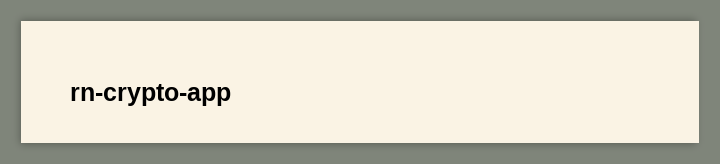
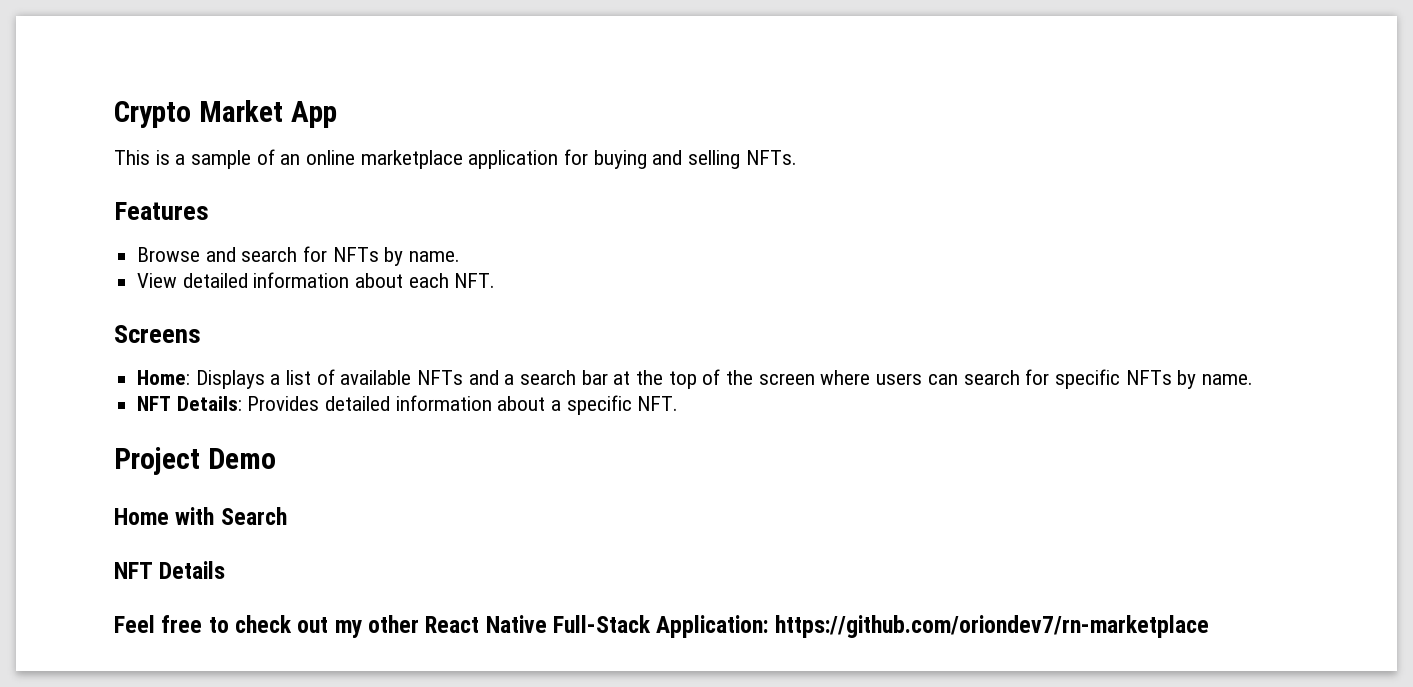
[70,84,231,106] rn-crypto-app -> [114,100,337,128] [114,149,797,169] [114,202,209,220] [137,246,461,266] [137,272,496,288] [114,325,201,343] [137,369,1253,389] [137,395,679,415] [114,447,276,475] [114,507,287,525] [114,561,226,579] [114,615,1209,638] Crypto Market App // This is a sample of an online marketplace application for buying and selling NFTs. // Features // Browse and search for NFTs by name. // View detailed information about each NFT. // Screens // Home: Displays a list of available NFTs and a search bar at the top of the screen where users can search for specific NFTs by name. // NFT Details: Provides detailed information about a specific NFT. // Project Demo // Home with Search // NFT Details // Feel free to check out my other React Native Full-Stack Application: https://github.com/oriondev7/rn-marketplace

